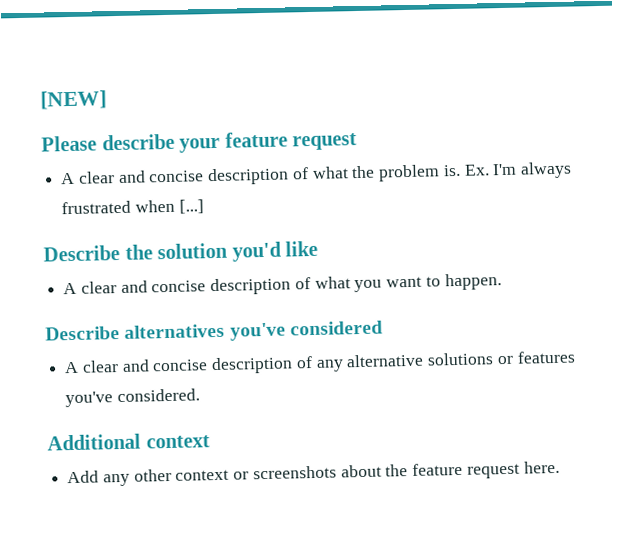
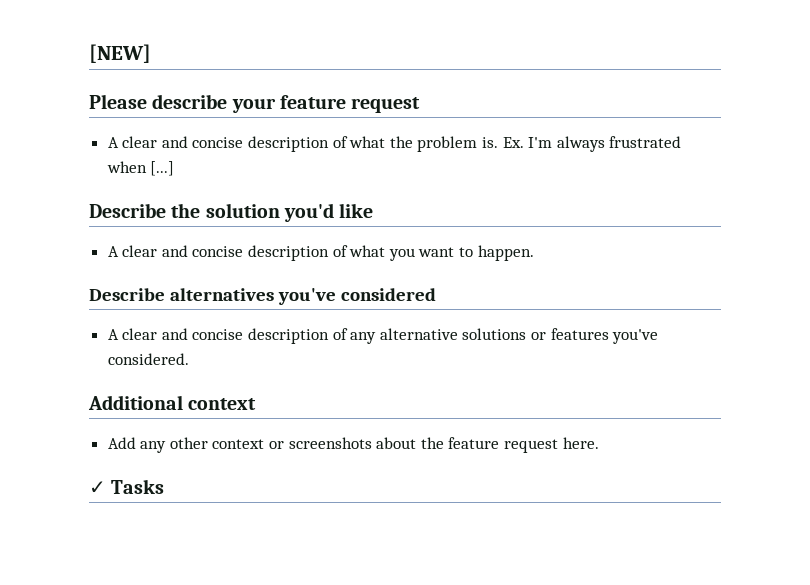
(560, 467) none -> [89,479,165,494] // ✓ Tasks

